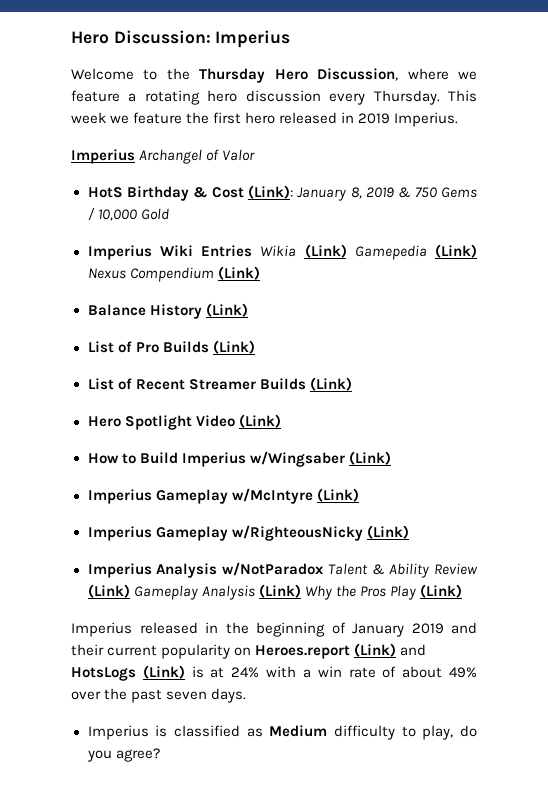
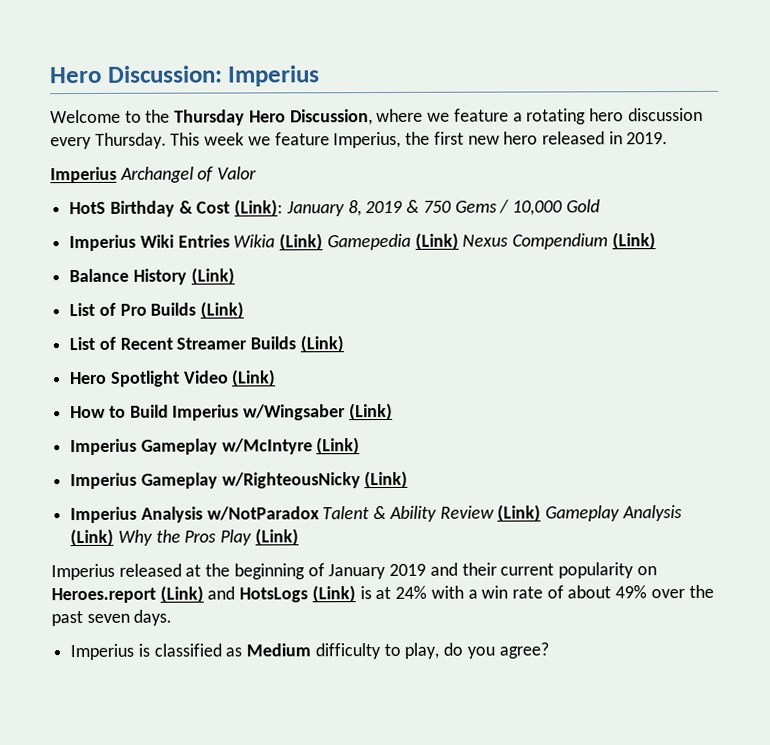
(183, 118) none -> [333,131,402,149] Imperius,
(242, 118) none -> [467,135,500,145] new
[358,112,459,127] 2019 Imperius. -> [626,132,669,145] 2019.
[205,622,218,633] in -> [185,564,202,577] at

